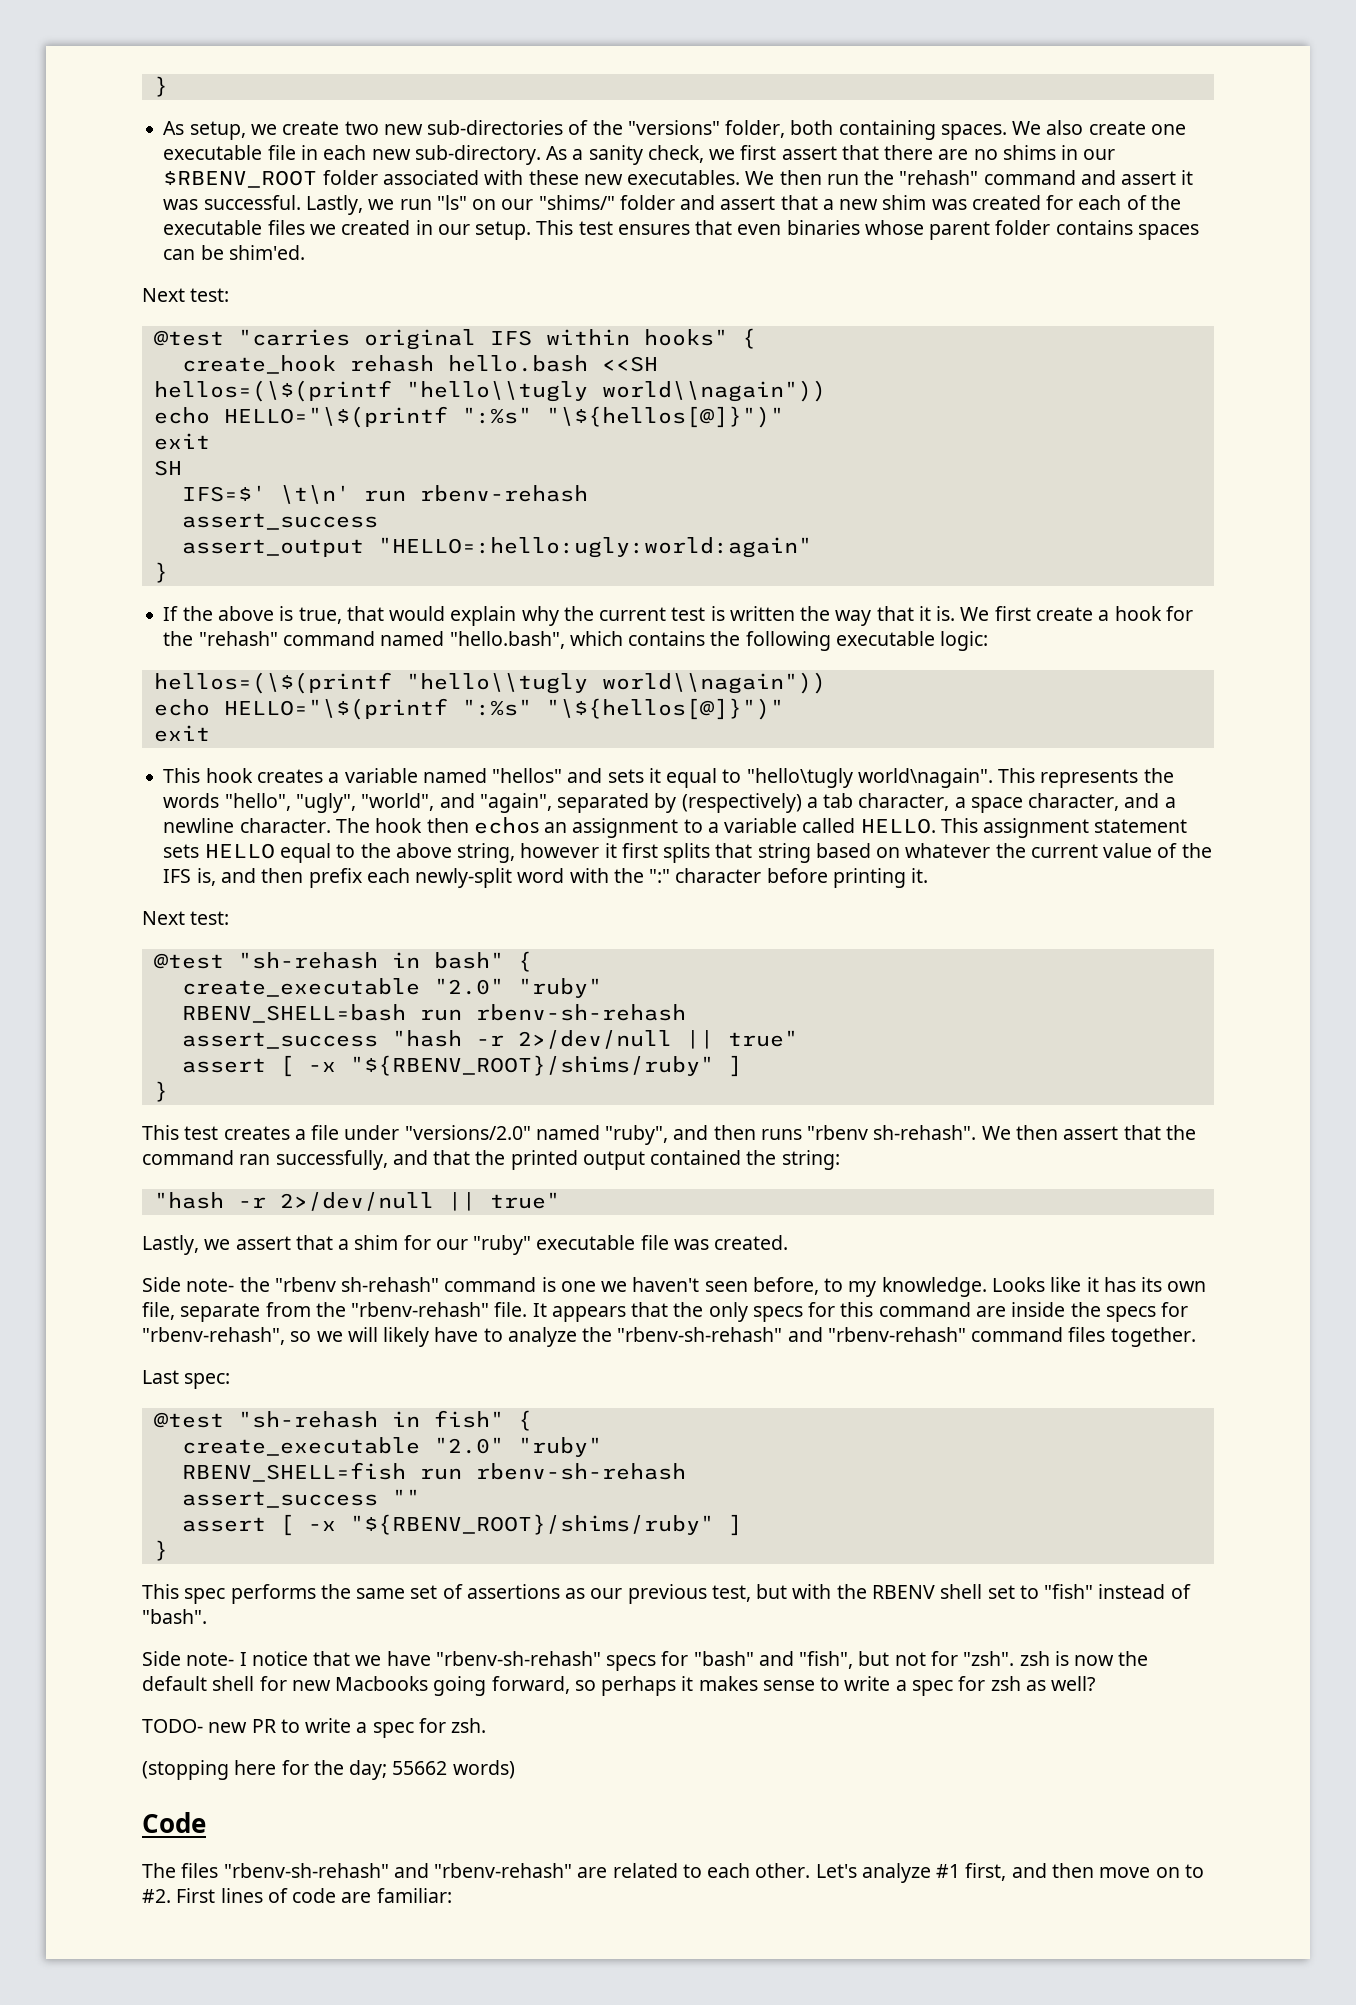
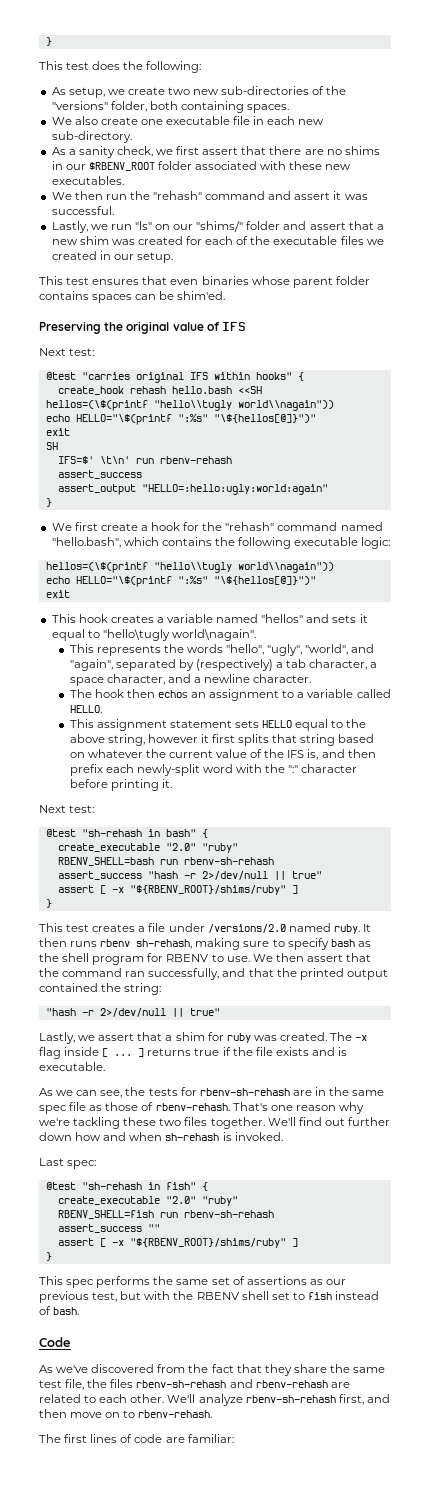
[153,76,168,97] } -> [45,37,52,46] [39,61,202,73] } // This test does the following:
(1007, 132) none -> (290, 108) //
(541, 155) none -> (132, 137) //
(741, 177) none -> (124, 180) //
(301, 202) none -> (114, 210) //
(532, 230) none -> (173, 257) //
(305, 252) none -> [39,321,247,334] // Preserving the original value of IFS
[163,606,956,626] If the above is true, that would explain why the current test is written the way that it is. -> (52, 502) none
(993, 778) none -> (256, 635) //
(331, 825) none -> (312, 678) //
(936, 826) none -> (102, 709) //
[404,1125,977,1145] "versions/2.0" named "ruby", and then runs "rbenv sh-rehash". -> [207,923,371,934] [39,938,371,950] [39,953,250,965] /versions/2.0 named ruby. It then runs rbenv sh-rehash, making sure to specify bash as the shell program for RBENV to use.
[435,1235,789,1255] [142,1277,1207,1297] [142,1302,1189,1322] [142,1327,1196,1347] our "ruby" executable file was created. // Side note- the "rbenv sh-rehash" command is one we haven't seen before, to my knowledge. Looks like it has its own file, separate from the "rbenv-rehash" file. It appears that the only specs for this command are inside the specs for "rbenv-rehash", so we will likely have to analyze the "rbenv-sh-rehash" and "rbenv-rehash" command files together. -> [226,1032,368,1043] [39,1047,348,1059] [39,1062,105,1071] [39,1087,385,1098] [39,1102,364,1114] [39,1117,390,1129] [39,1132,283,1141] ruby was created. The -x flag inside [ ... ] returns true if the file exists and is executable. // As we can see, the tests for rbenv-sh-rehash are in the same spec file as those of rbenv-rehash. That's one reason why we're tackling these two files together. We'll find out further down how and when sh-rehash is invoked.
[1044,1584,1094,1599] "fish" -> [307,1292,332,1300] fish
[142,1609,207,1624] [142,1651,1149,1671] [142,1676,1096,1696] [142,1718,487,1738] [142,1760,515,1780] [142,1812,206,1833] [142,1863,573,1878] "bash". // Side note- I notice that we have "rbenv-sh-rehash" specs for "bash" and "fish", but not for "zsh". zsh is now the default shell for new Macbooks going forward, so perhaps it makes sense to write a spec for zsh as well? // TODO- new PR to write a spec for zsh. // (stopping here for the day; 55662 words) // Code // The files "rbenv-sh-rehash" and "rbenv-rehash" -> [53,1307,80,1315] [39,1337,71,1347] [39,1364,386,1376] [39,1379,328,1390] bash. // Code // As we've discovered from the fact that they share the same test file, the files rbenv-sh-rehash and rbenv-rehash
[815,1863,961,1883] Let's analyze #1 -> [167,1394,336,1406] We'll analyze rbenv-sh-rehash
[142,1888,216,1903] #2. First -> [138,1410,213,1418] [39,1434,88,1443] rbenv-rehash. // The first

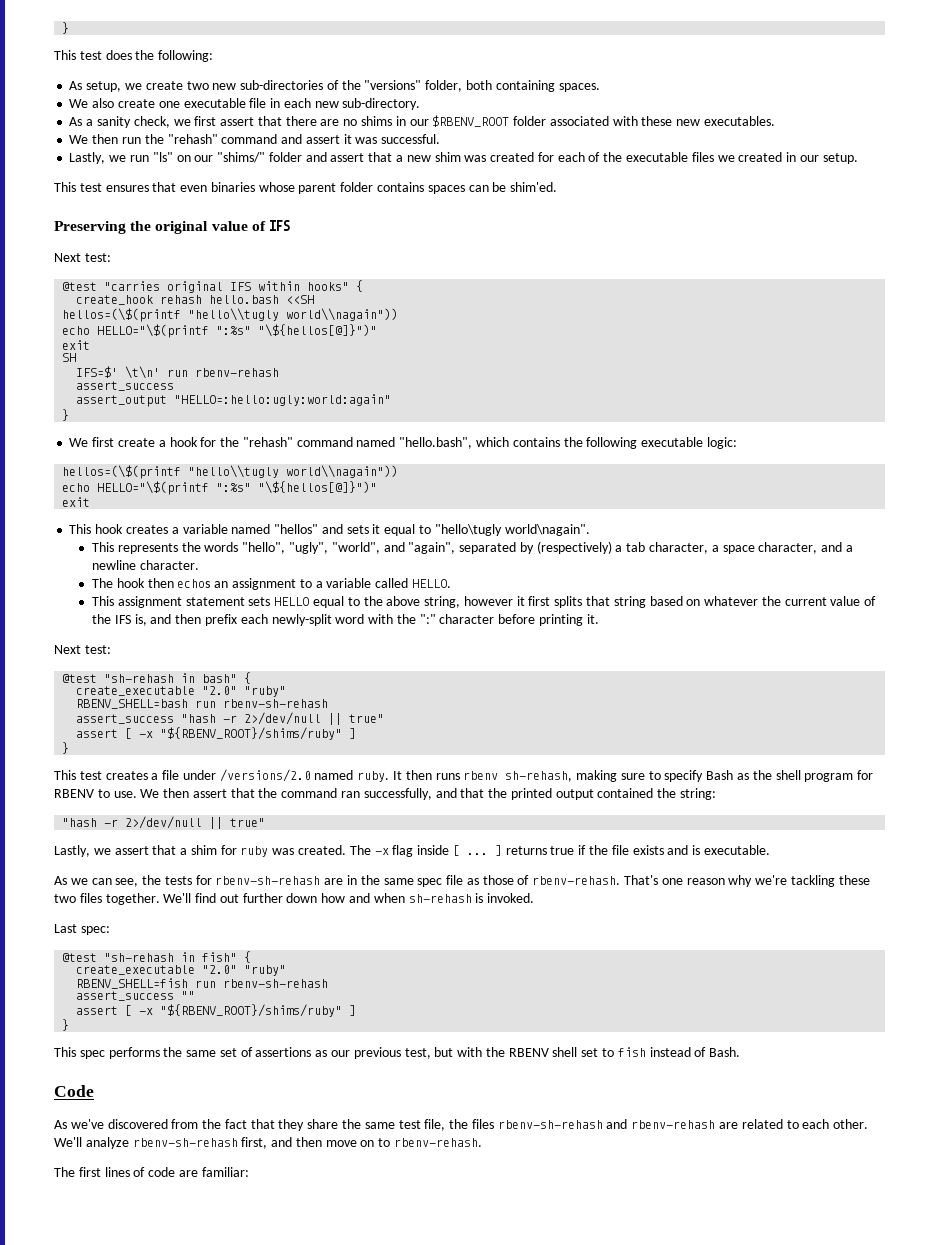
[330,939,355,947] bash -> [706,770,734,780] Bash
[53,1307,80,1315] bash. -> [709,1047,741,1057] Bash.

